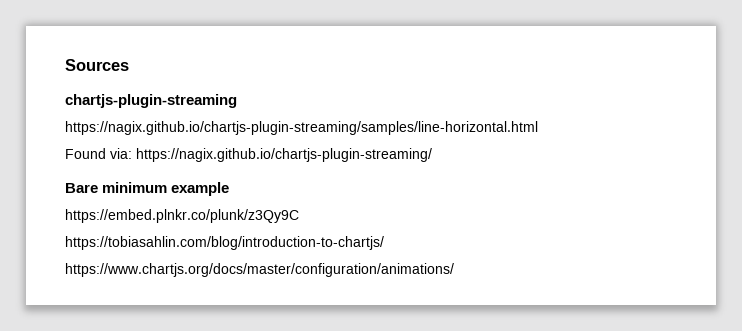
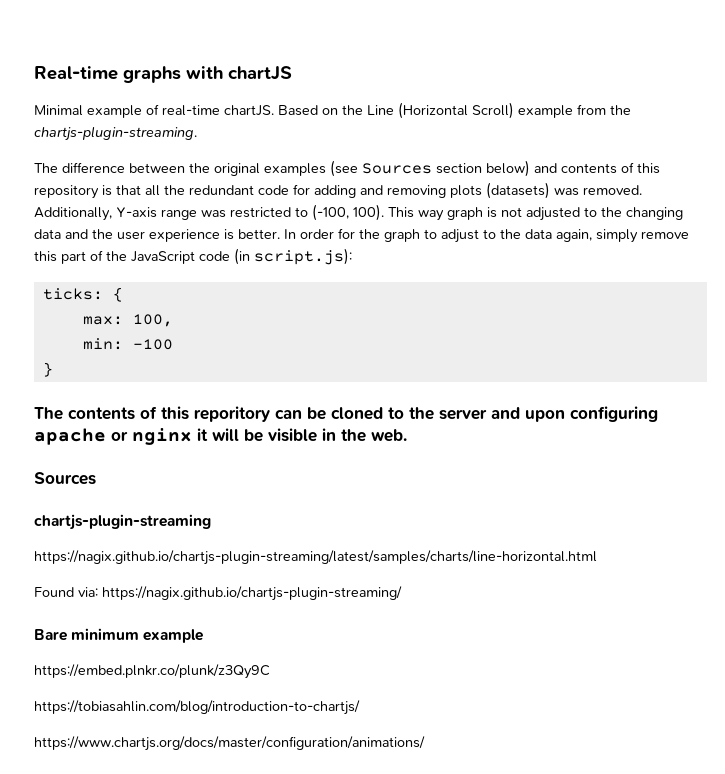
(65, 65) none -> [34,66,292,83] [34,102,631,119] [34,126,197,141] [34,160,660,177] [34,182,642,199] [34,204,683,221] [34,228,689,243] [34,248,352,265] [42,287,123,302] [82,314,173,327] [82,338,173,350] [42,362,53,377] [34,406,658,422] [34,428,407,445] Real-time graphs with chartJS // Minimal example of real-time chartJS. Based on the Line (Horizontal Scroll) example from the chartjs-plugin-streaming. // The difference between the original examples (see Sources section below) and contents of this repository is that all the redundant code for adding and removing plots (datasets) was removed. Additionally, Y-axis range was restricted to (-100, 100). This way graph is not adjusted to the changing data and the user experience is better. In order for the graph to adjust to the data again, simply remove this part of the JavaScript code (in script.js): // ticks: { // max: 100, // min: -100 // } // The contents of this reporitory can be cloned to the server and upon configuring apache or nginx it will be visible in the web. //
[65,121,538,135] https://nagix.github.io/chartjs-plugin-streaming/samples/line-horizontal.html -> [34,550,597,565] https://nagix.github.io/chartjs-plugin-streaming/latest/samples/charts/line-horizontal.html

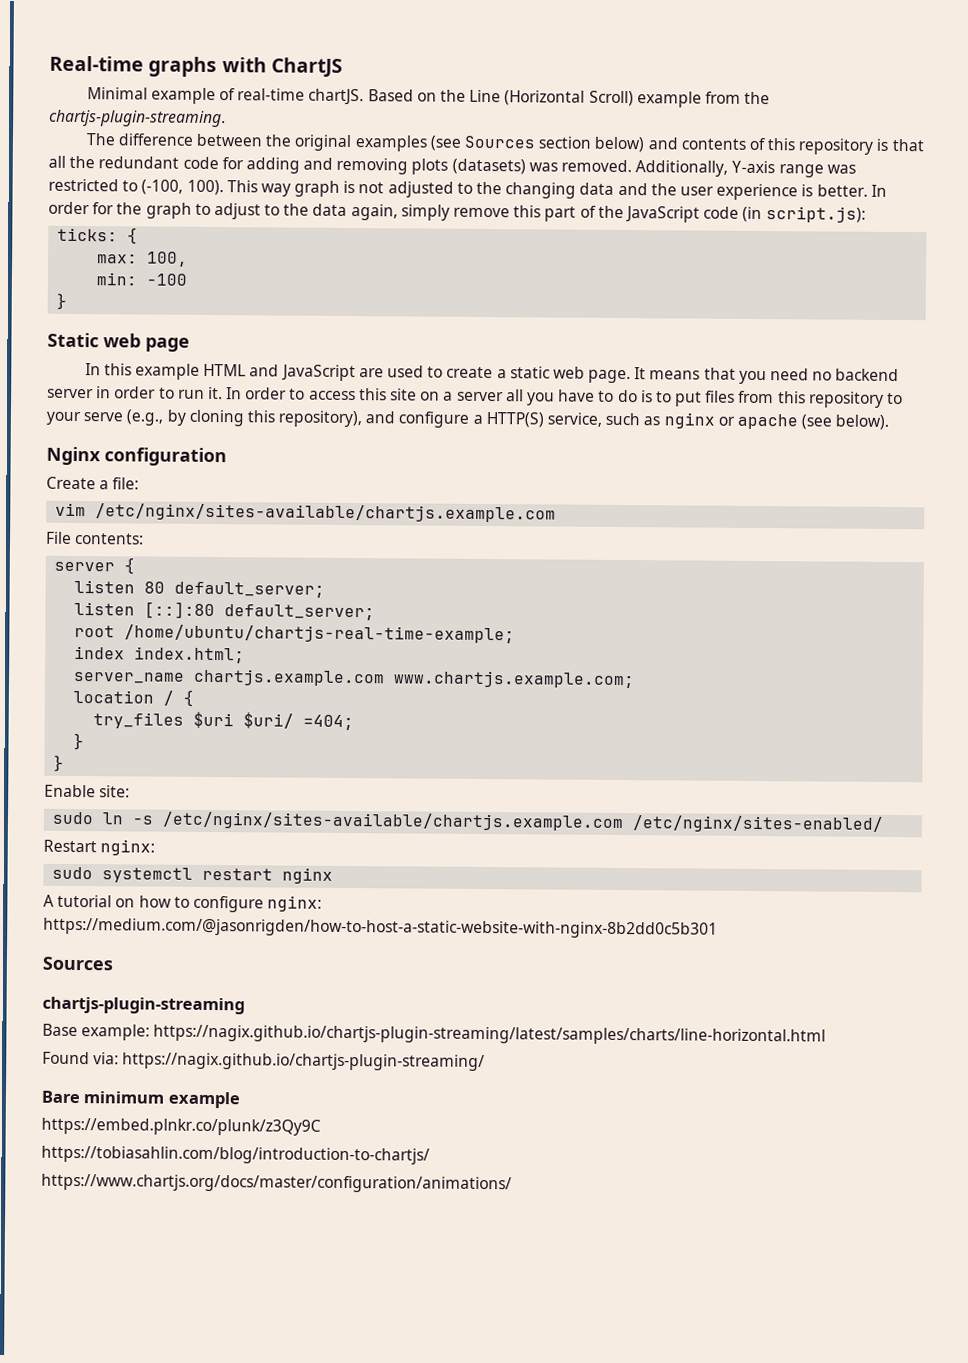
[228,66,292,80] chartJS -> [270,57,343,77] ChartJS
[34,406,658,422] [34,428,407,445] The contents of this reporitory can be cloned to the server and upon configuring apache or nginx it will be visible in the web. -> [47,332,190,352] [84,363,900,385] [47,386,903,408] [46,409,890,430] [46,446,227,467] [46,476,140,490] [55,502,557,523] [45,531,145,545] [54,557,136,575] [74,579,326,598] [74,601,376,621] [74,624,516,644] [74,645,246,664] [73,668,636,689] [73,689,195,707] [93,711,355,731] [73,732,85,751] [53,754,65,772] [44,784,131,798] [52,811,885,833] [43,839,156,856] [52,866,334,884] [43,894,323,913] [43,917,718,939] Static web page // In this example HTML and JavaScript are used to create a static web page. It means that you need no backend server in order to run it. In order to access this site on a server all you have to do is to put files from this repository to your serve (e.g., by cloning this repository), and configure a HTTP(S) service, such as nginx or apache (see below). // Nginx configuration // Create a file: // vim /etc/nginx/sites-available/chartjs.example.com // File contents: // server { // listen 80 default_server; // listen [::]:80 default_server; // root /home/ubuntu/chartjs-real-time-example; // index index.html; // server_name chartjs.example.com www.chartjs.example.com; // location / { // try_files $uri $uri/ =404; // } // } // Enable site: // sudo ln -s /etc/nginx/sites-available/chartjs.example.com /etc/nginx/sites-enabled/ // Restart nginx: // sudo systemctl restart nginx // A tutorial on how to configure nginx: https://medium.com/@jasonrigden/how-to-host-a-static-website-with-nginx-8b2dd0c5b301
(211, 522) none -> [42,1023,151,1041] Base example:

